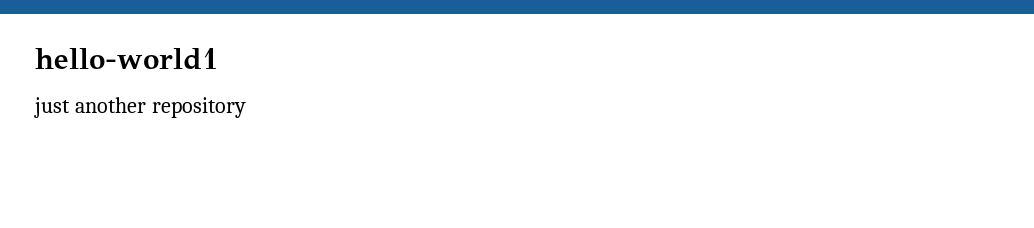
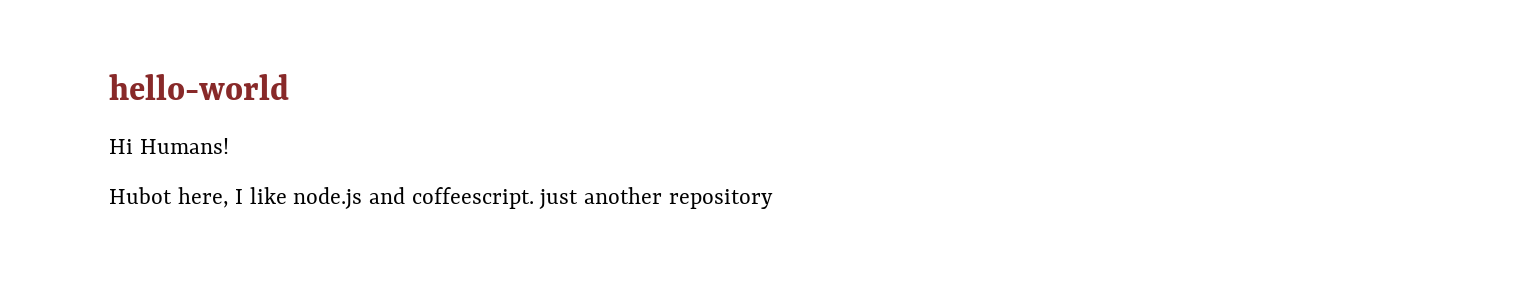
[35,48,218,70] hello-world1 // -> [109,74,289,100] [109,138,229,154] [109,187,534,209] hello-world // Hi Humans! // Hubot here, I like node.js and coffeescript.

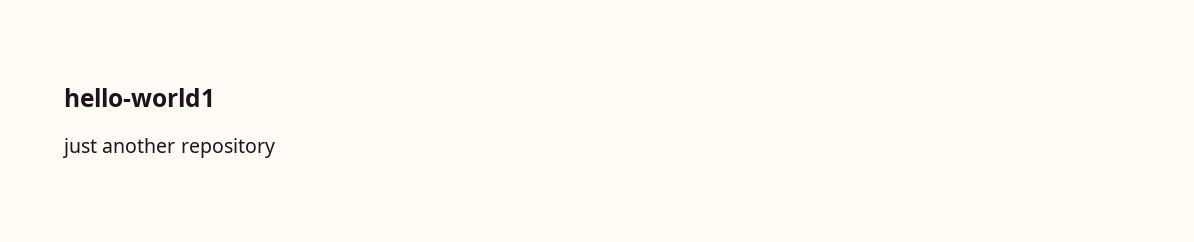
[109,74,289,100] [109,138,229,154] [109,187,534,209] hello-world // Hi Humans! // Hubot here, I like node.js and coffeescript. -> [64,88,215,107] hello-world1 //

